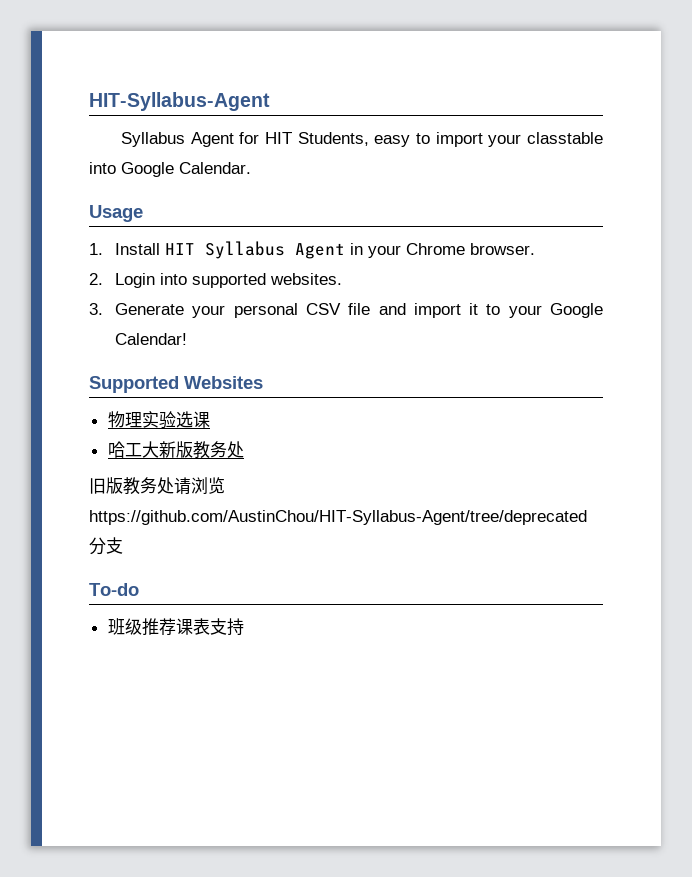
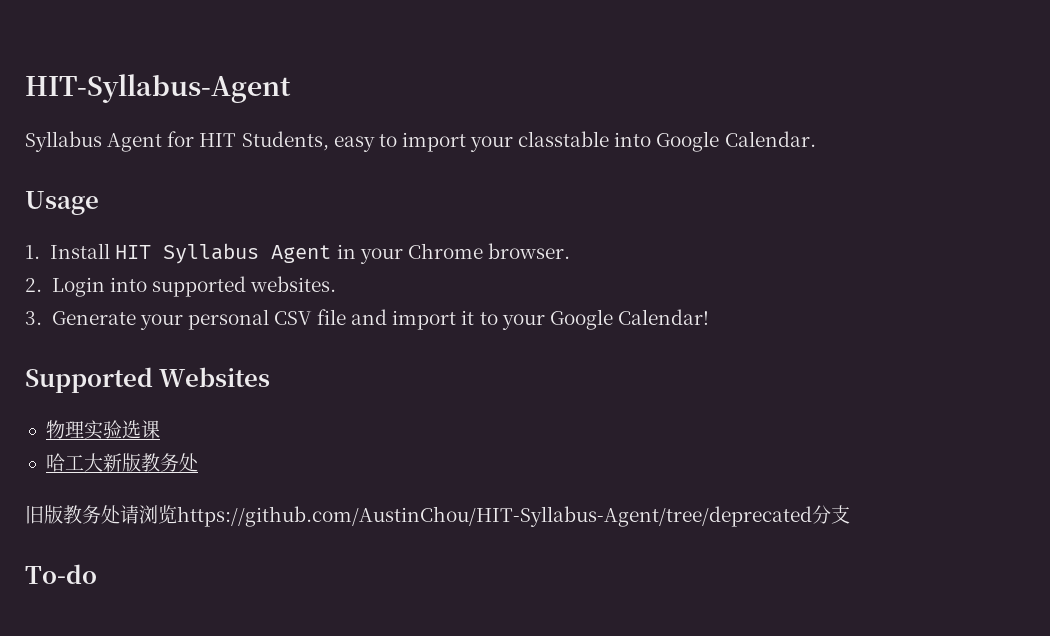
[107,618,244,636] // 班级推荐课表支持 -> (97, 574) none

